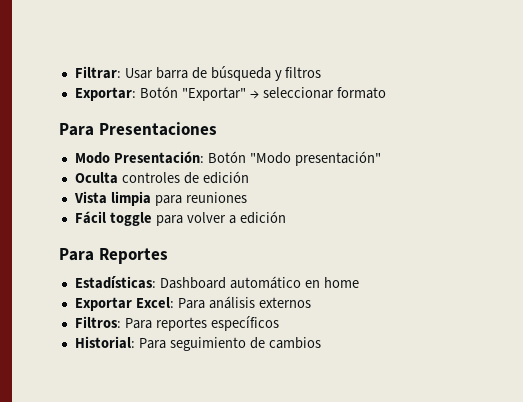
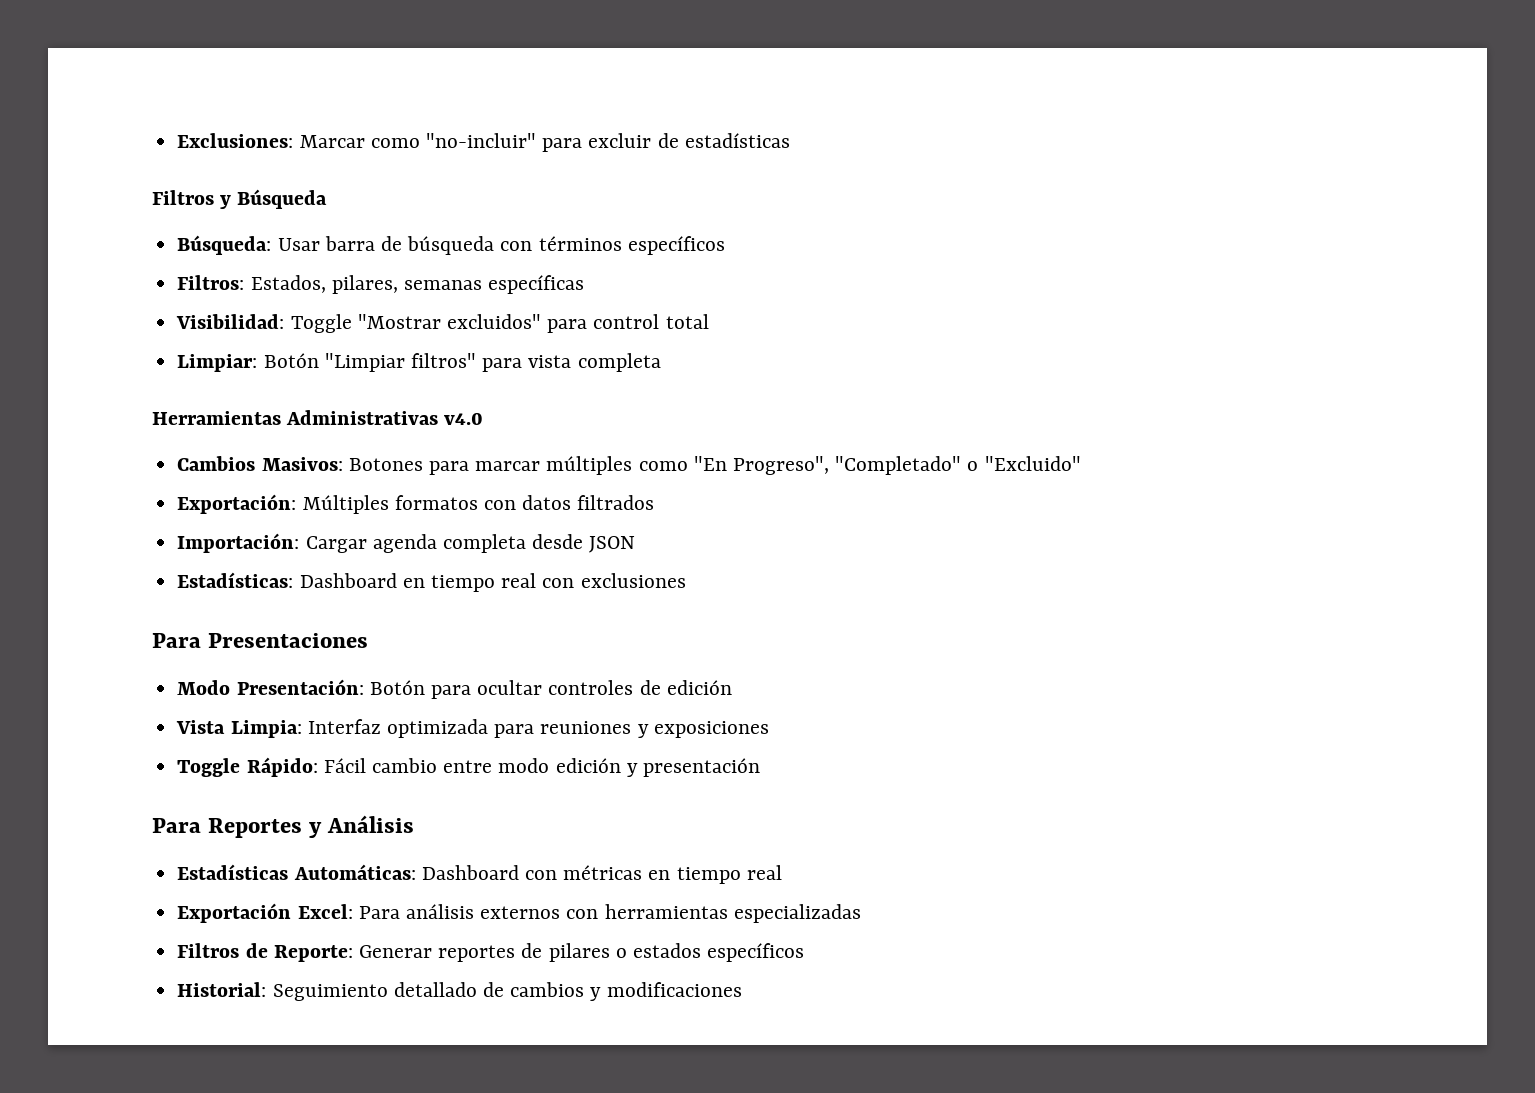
[74,66,322,81] [74,86,386,101] Filtrar: Usar barra de búsqueda y filtros // Exportar: Botón "Exportar" → seleccionar formato -> [177,133,790,152] [152,189,328,209] [177,235,725,255] [177,275,585,294] [176,314,709,333] [177,353,661,372] [152,410,484,425] [177,456,1081,475] [177,494,655,514] [177,533,636,553] [177,572,686,592] Exclusiones: Marcar como "no-incluir" para excluir de estadísticas // Filtros y Búsqueda // Búsqueda: Usar barra de búsqueda con términos específicos // Filtros: Estados, pilares, semanas específicas // Visibilidad: Toggle "Mostrar excluidos" para control total // Limpiar: Botón "Limpiar filtros" para vista completa // Herramientas Administrativas v4.0 // Cambios Masivos: Botones para marcar múltiples como "En Progreso", "Completado" o "Excluido" // Exportación: Múltiples formatos con datos filtrados // Importación: Cargar agenda completa desde JSON // Estadísticas: Dashboard en tiempo real con exclusiones
[249,151,381,166] [74,172,118,184] "Modo presentación" // Oculta -> [430,680,543,699] para ocultar
[110,191,151,206] limpia -> [230,719,488,738] Limpia: Interfaz optimizada
[74,211,286,226] // Fácil toggle para volver a edición -> [637,721,769,738] [177,757,760,777] y exposiciones // Toggle Rápido: Fácil cambio entre modo edición y presentación
[74,276,359,289] [74,296,311,311] [74,316,279,331] [74,336,321,351] // Estadísticas: Dashboard automático en home // Exportar Excel: Para análisis externos // Filtros: Para reportes específicos // Historial: Para seguimiento de cambios -> [309,815,415,838] [177,864,782,884] [177,903,861,923] [177,943,805,962] [177,982,742,1001] y Análisis // Estadísticas Automáticas: Dashboard con métricas en tiempo real // Exportación Excel: Para análisis externos con herramientas especializadas // Filtros de Reporte: Generar reportes de pilares o estados específicos // Historial: Seguimiento detallado de cambios y modificaciones

